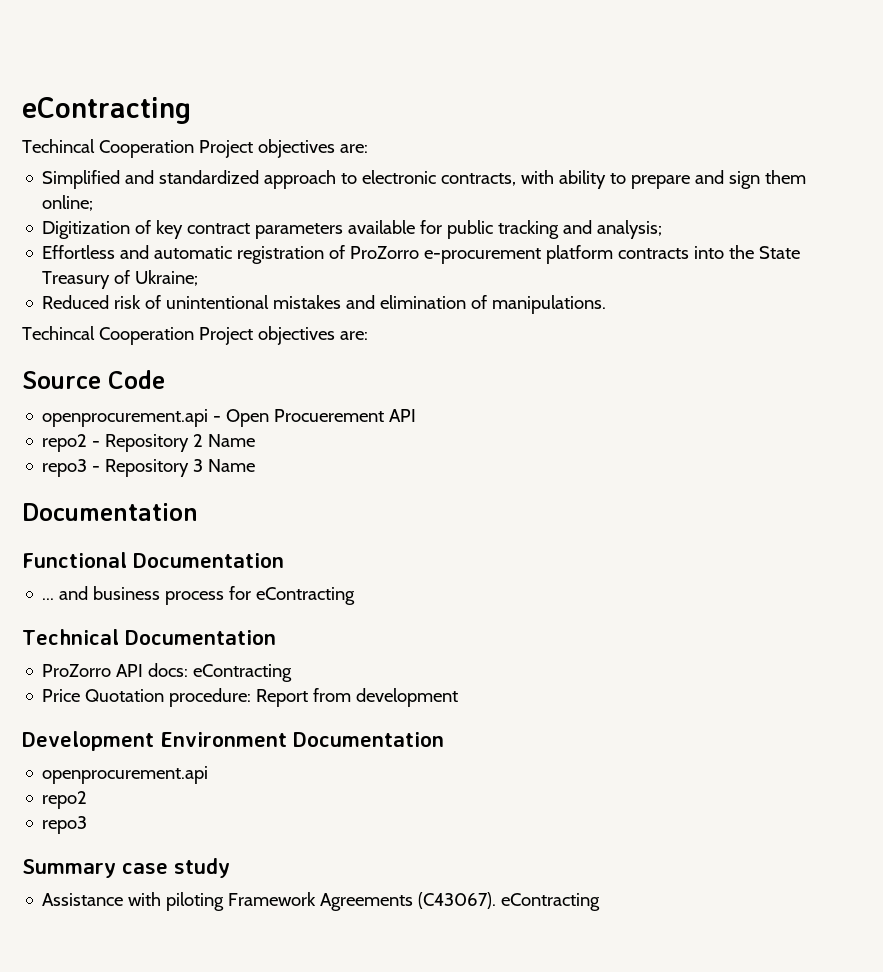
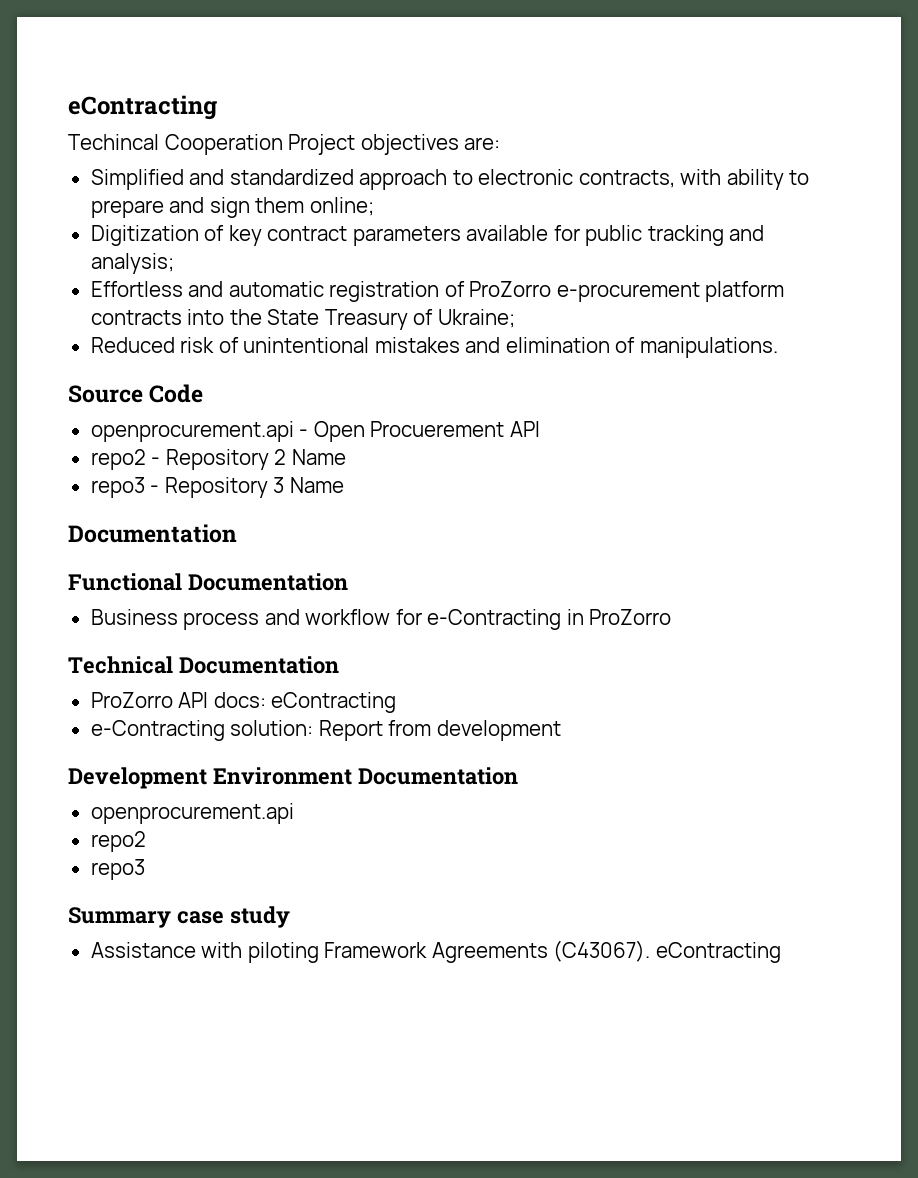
[22,326,368,345] // Techincal Cooperation Project objectives are: -> (778, 347) none
[42,586,356,605] ... and business process for eContracting -> [90,609,672,630] Business process and workflow for e-Contracting in ProZorro
[42,688,252,707] Price Quotation procedure: -> [90,720,314,741] e-Contracting solution:

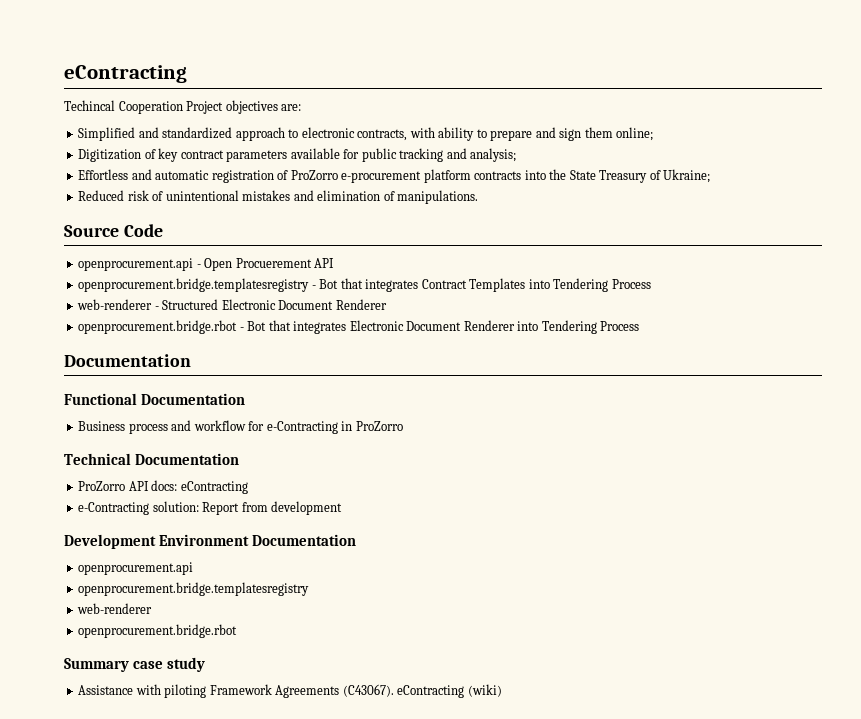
[90,449,346,470] [90,477,344,498] repo2 - Repository 2 Name // repo3 - Repository 3 Name -> [78,278,651,292] [77,299,387,310] [78,320,640,334] openprocurement.bridge.templatesregistry - Bot that integrates Contract Templates into Tendering Process // web-renderer - Structured Electronic Document Renderer // openprocurement.bridge.rbot - Bot that integrates Electronic Document Renderer into Tendering Process
[90,831,146,852] [90,859,145,880] repo2 // repo3 -> [78,582,310,596] [77,603,153,614] [78,624,238,638] openprocurement.bridge.templatesregistry // web-renderer // openprocurement.bridge.rbot
(781, 952) none -> [467,684,502,697] (wiki)

